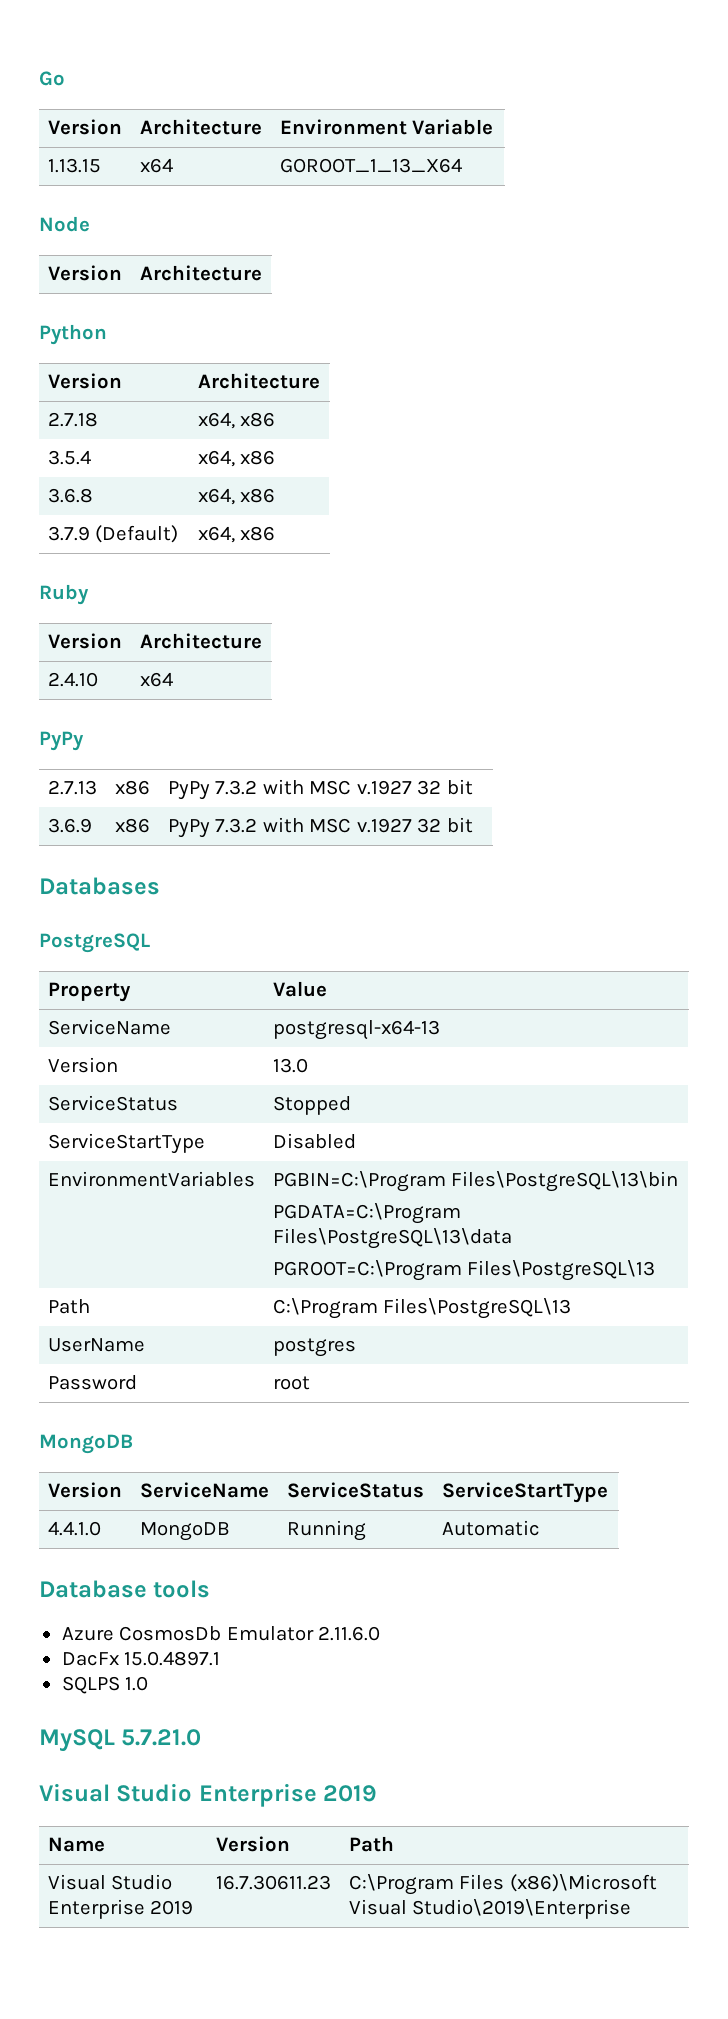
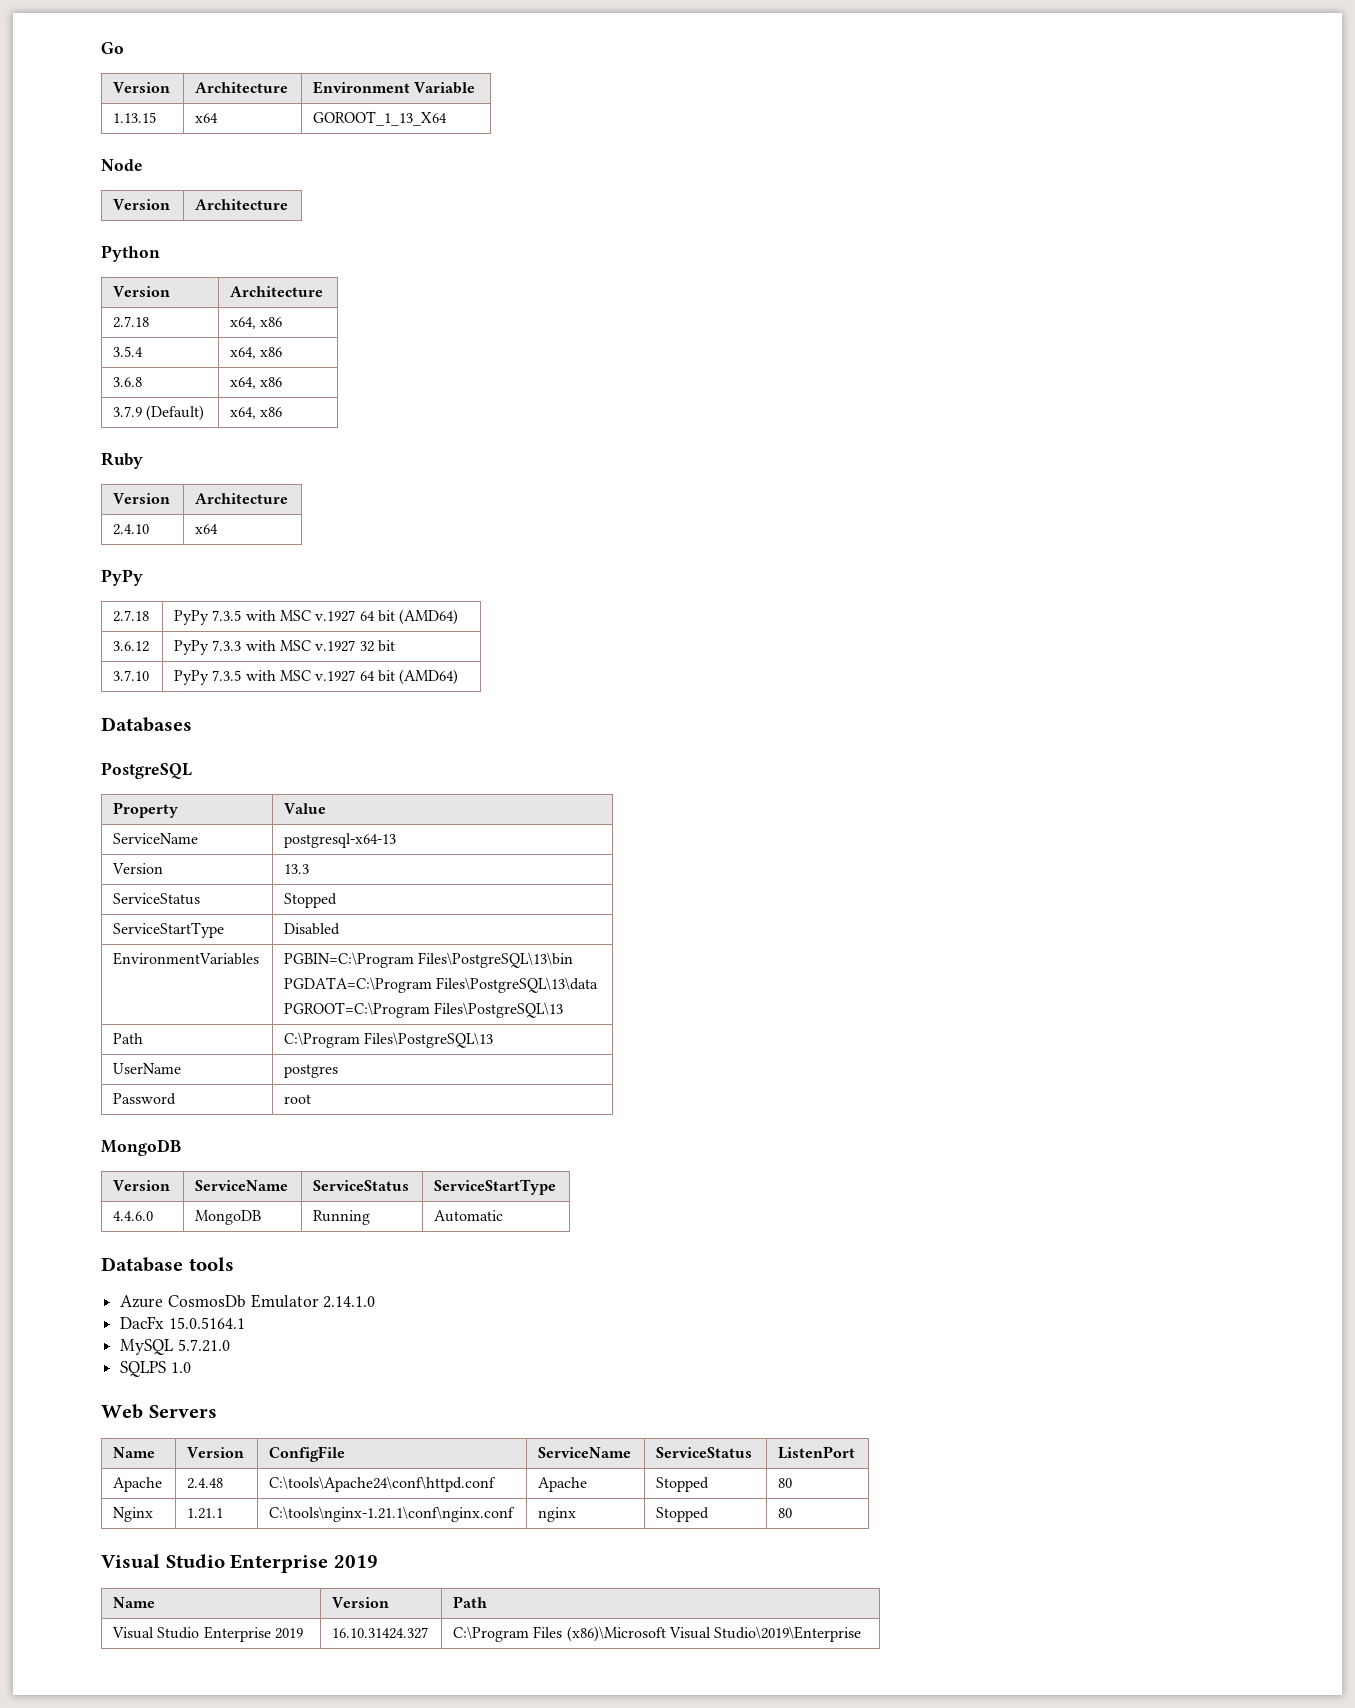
[47,780,97,795] [114,780,150,795] [167,779,473,800] [47,818,92,833] [114,818,150,833] [167,817,473,838] 2.7.13 | x86 | PyPy 7.3.2 with MSC v.1927 32 bit // 3.6.9 | x86 | PyPy 7.3.2 with MSC v.1927 32 bit -> [113,610,150,622] [174,609,459,625] [113,641,150,652] [174,640,396,655] [113,670,150,681] [174,669,459,685] 2.7.18 | PyPy 7.3.5 with MSC v.1927 64 bit (AMD64) // 3.6.12 | PyPy 7.3.3 with MSC v.1927 32 bit // 3.7.10 | PyPy 7.3.5 with MSC v.1927 64 bit (AMD64)
[272,1058,308,1073] 13.0 -> [284,864,310,874] 13.3
[47,1521,101,1536] 4.4.1.0 -> [113,1211,154,1221] 4.4.6.0
[318,1626,381,1641] 2.11.6.0 -> [323,1296,376,1308] 2.14.1.0
[124,1651,221,1666] 15.0.4897.1 -> [168,1317,245,1329] [120,1339,230,1355] 15.0.5164.1 // MySQL 5.7.21.0
[39,1729,202,1752] MySQL 5.7.21.0 -> [101,1404,217,1419] [113,1447,156,1458] [187,1447,245,1458] [269,1446,346,1462] [538,1447,632,1458] [656,1447,753,1458] [778,1446,856,1459] [113,1477,163,1492] [187,1478,224,1489] [269,1476,497,1492] [538,1477,588,1492] [656,1477,710,1492] [778,1478,793,1488] [113,1507,154,1522] [187,1508,224,1519] [269,1506,516,1522] [538,1507,577,1522] [656,1507,710,1522] [778,1508,793,1518] Web Servers // Name | Version | ConfigFile | ServiceName | ServiceStatus | ListenPort // Apache | 2.4.48 | C:\tools\Apache24\conf\httpd.conf | Apache | Stopped | 80 // Nginx | 1.21.1 | C:\tools\nginx-1.21.1\conf\nginx.conf | nginx | Stopped | 80
[215,1875,331,1890] 16.7.30611.23 -> [332,1627,429,1639] 16.10.31424.327

